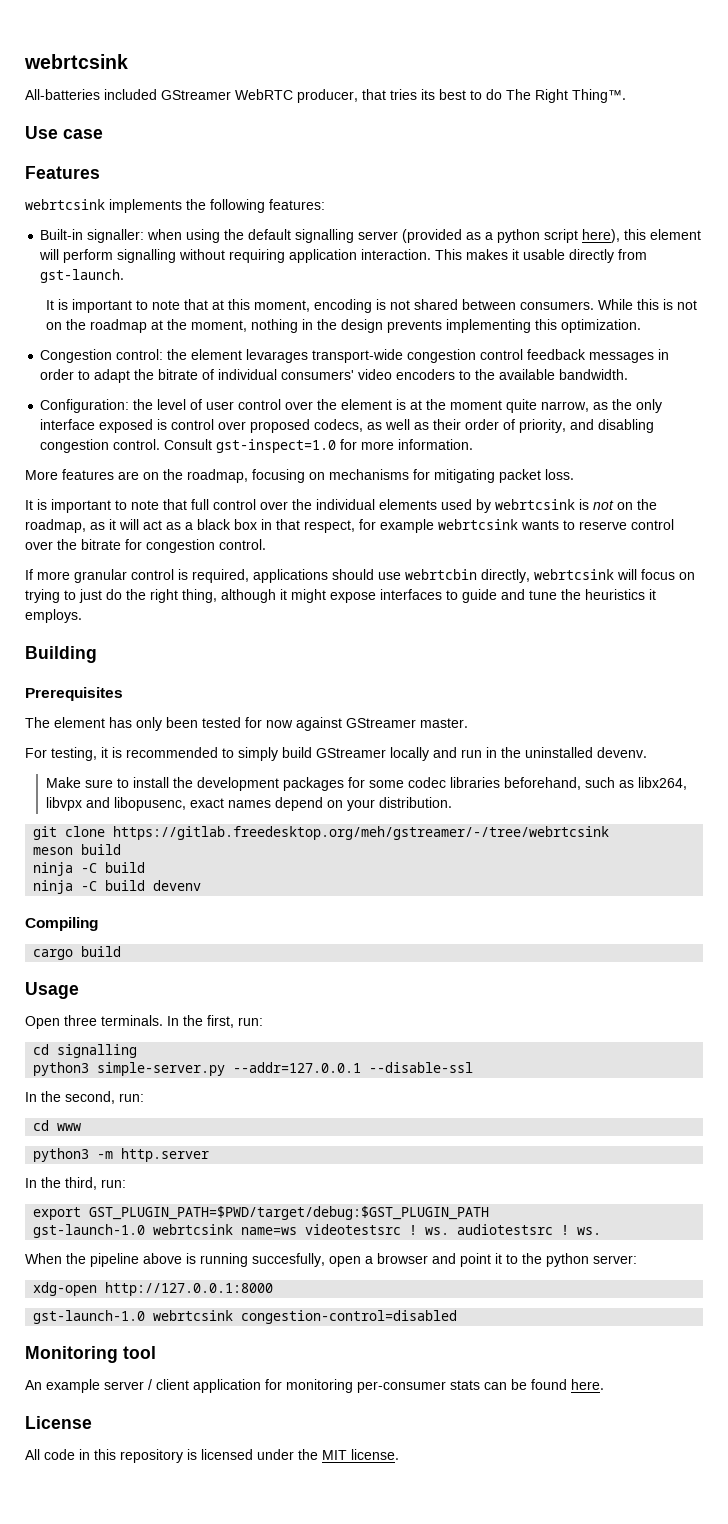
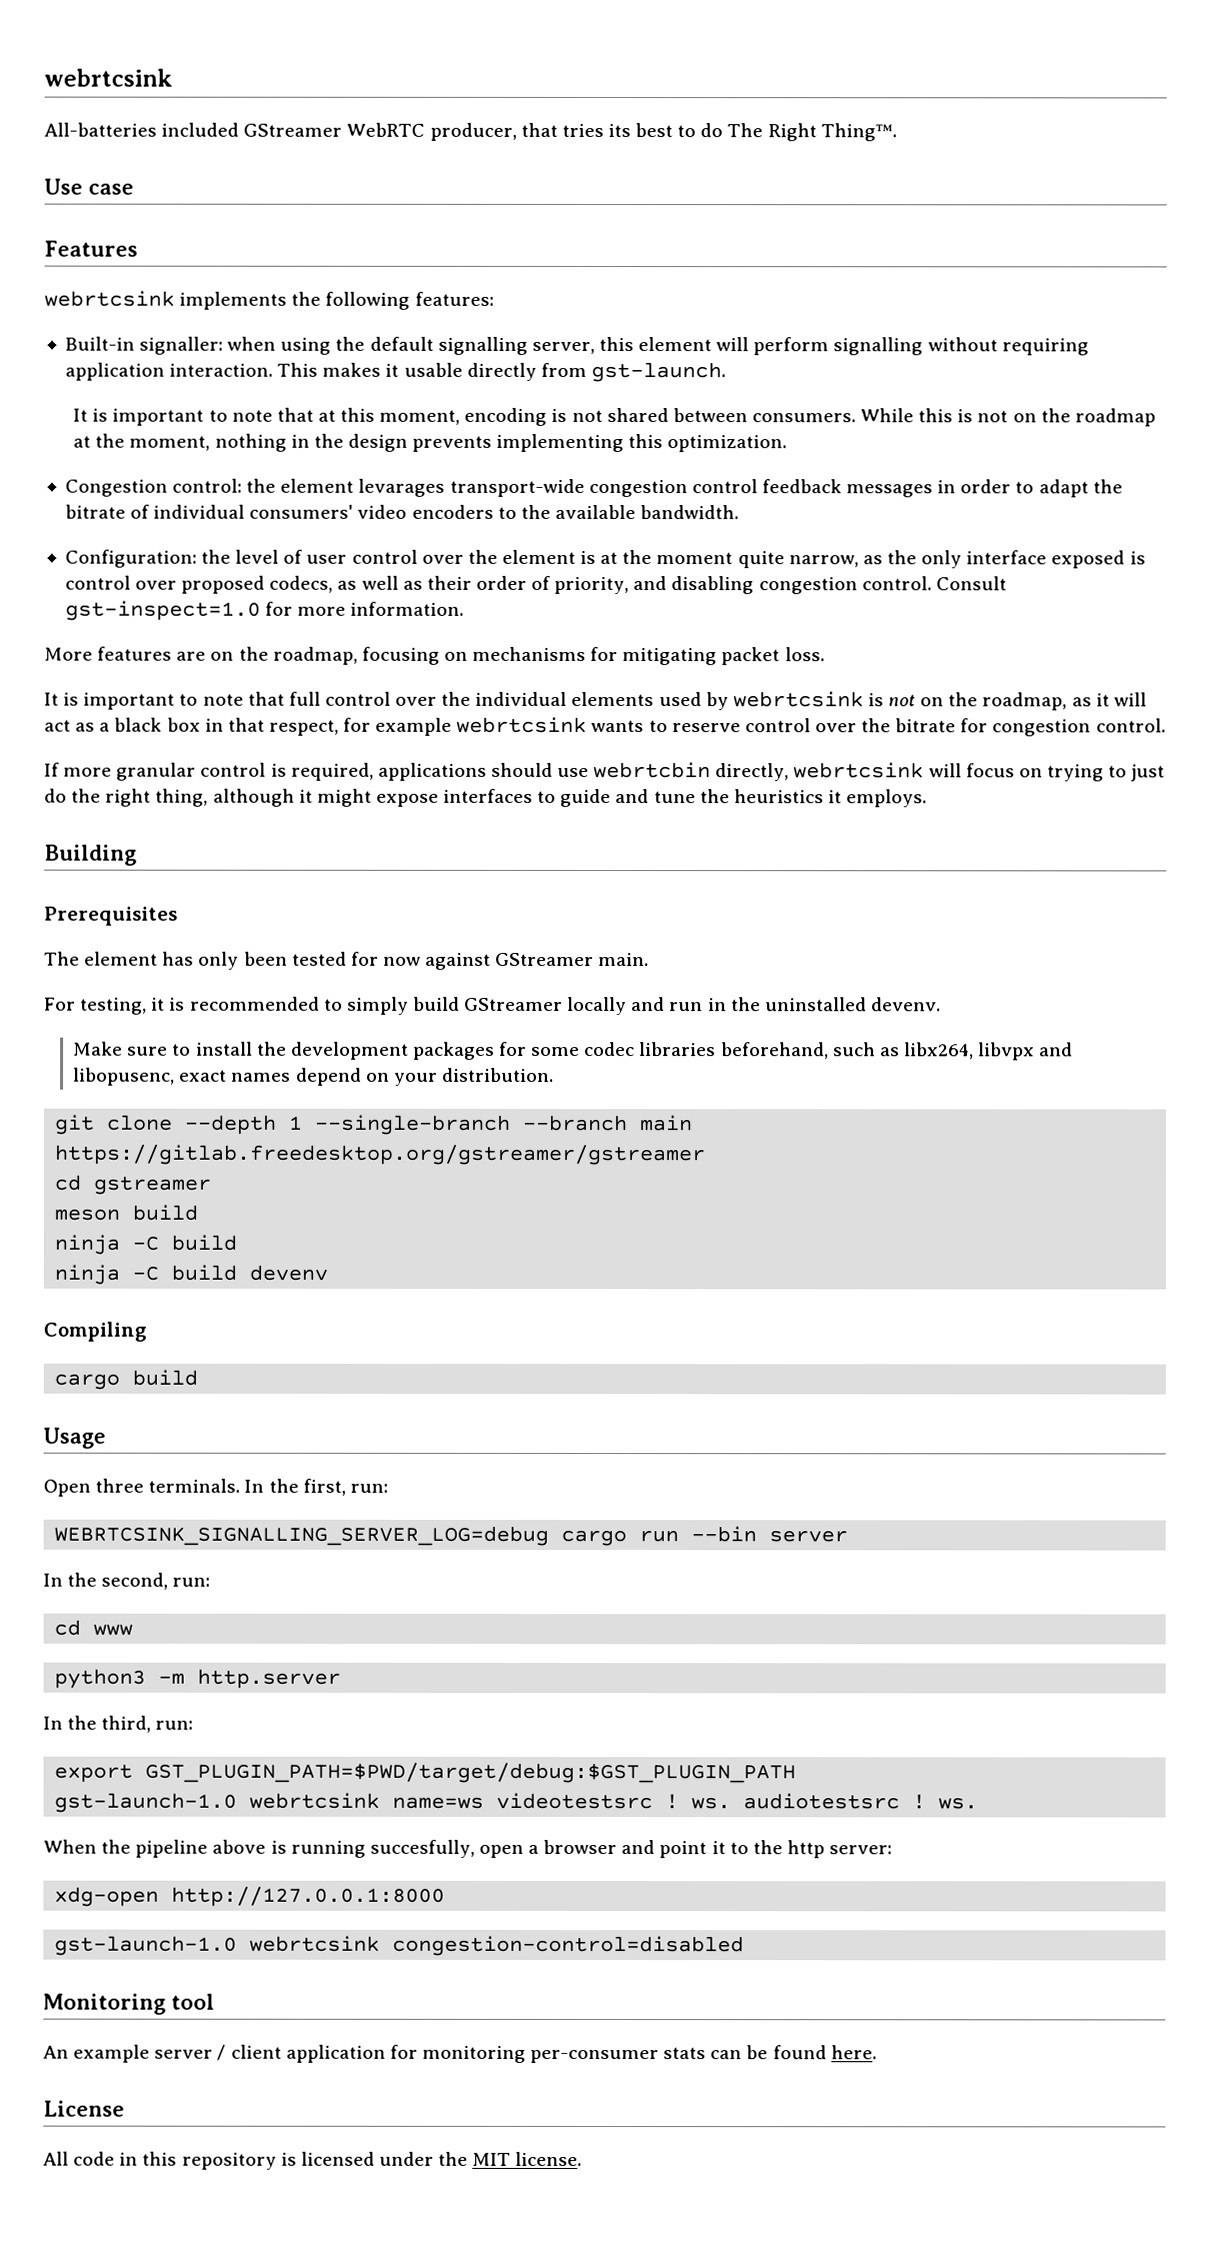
[358,229,621,243] server (provided as a python script here), -> [531,341,595,354] server,
[420,718,468,728] master. -> [598,952,650,967] main.
[113,826,610,840] https://gitlab.freedesktop.org/meh/gstreamer/-/tree/webrtcsink -> [184,1114,694,1135] [54,1144,706,1166] [54,1174,212,1195] --depth 1 --single-branch --branch main https://gitlab.freedesktop.org/gstreamer/gstreamer // cd gstreamer
[33,1044,138,1058] [33,1062,474,1076] cd signalling // python3 simple-server.py --addr=127.0.0.1 --disable-ssl -> [54,1525,849,1547] WEBRTCSINK_SIGNALLING_SERVER_LOG=debug cargo run --bin server
[546,1253,589,1267] python -> [786,1840,825,1859] http

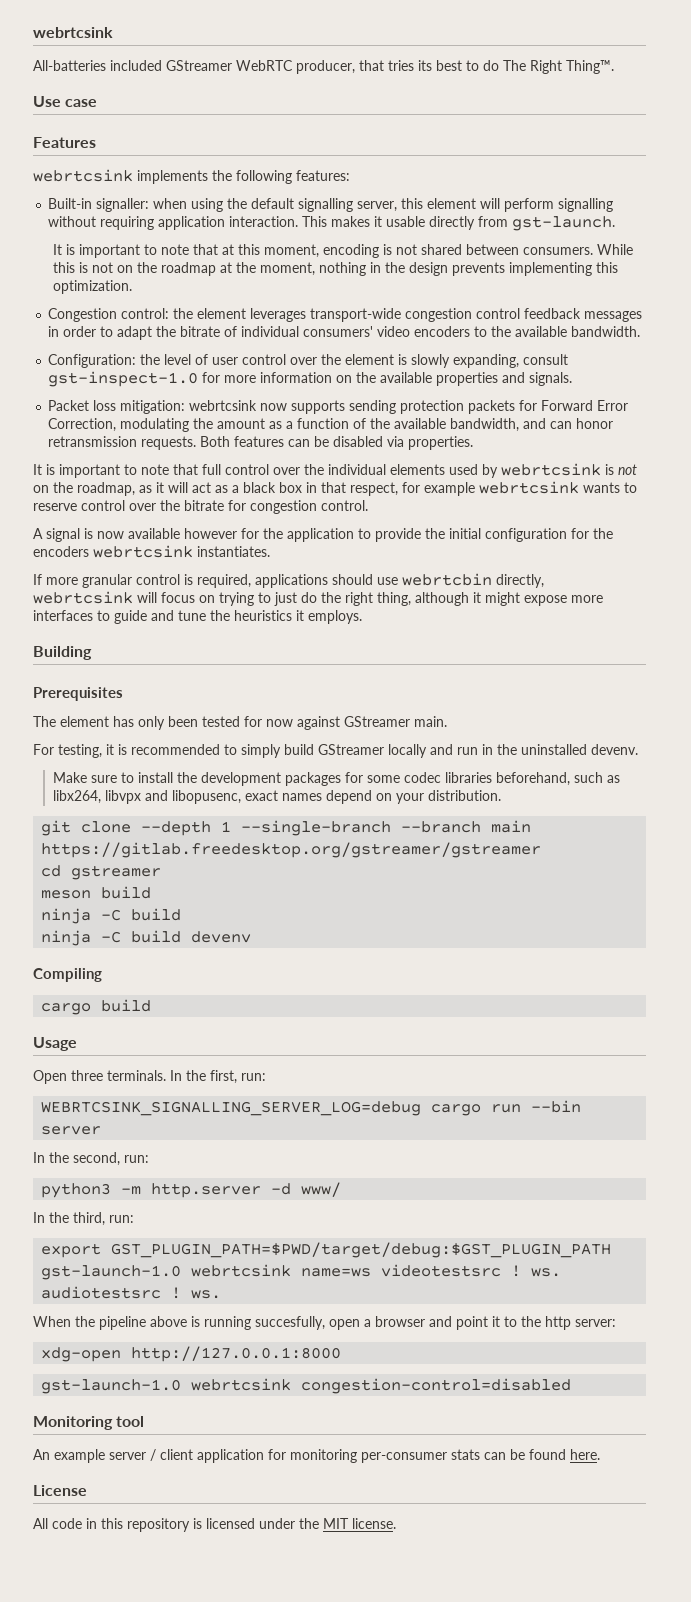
[358,478,446,497] levarages -> [250,308,307,322] leverages
[600,550,1146,569] [64,575,1007,595] [64,600,465,621] [44,646,825,666] at the moment quite narrow, as the only interface exposed is control over proposed codecs, as well as their order of priority, and disabling congestion control. Consult gst-inspect=1.0 for more information. // More features are on the roadmap, focusing on mechanisms for mitigating packet loss. -> [411,354,569,368] [48,371,573,387] [48,400,629,414] [48,418,614,432] [48,436,474,450] slowly expanding, consult gst-inspect-1.0 for more information on the available properties and signals. // Packet loss mitigation: webrtcsink now supports sending protection packets for Forward Error Correction, modulating the amount as a function of the available bandwidth, and can honor retransmission requests. Both features can be disabled via properties.
(1166, 725) none -> [33,528,613,542] [33,545,270,558] // A signal is now available however for the application to provide the initial configuration for the encoders webrtcsink instantiates.
(439, 800) none -> [571,595,603,603] more
[54,1619,134,1636] // cd www -> (149, 1159) none
(342, 1678) none -> [271,1182,342,1197] -d www/

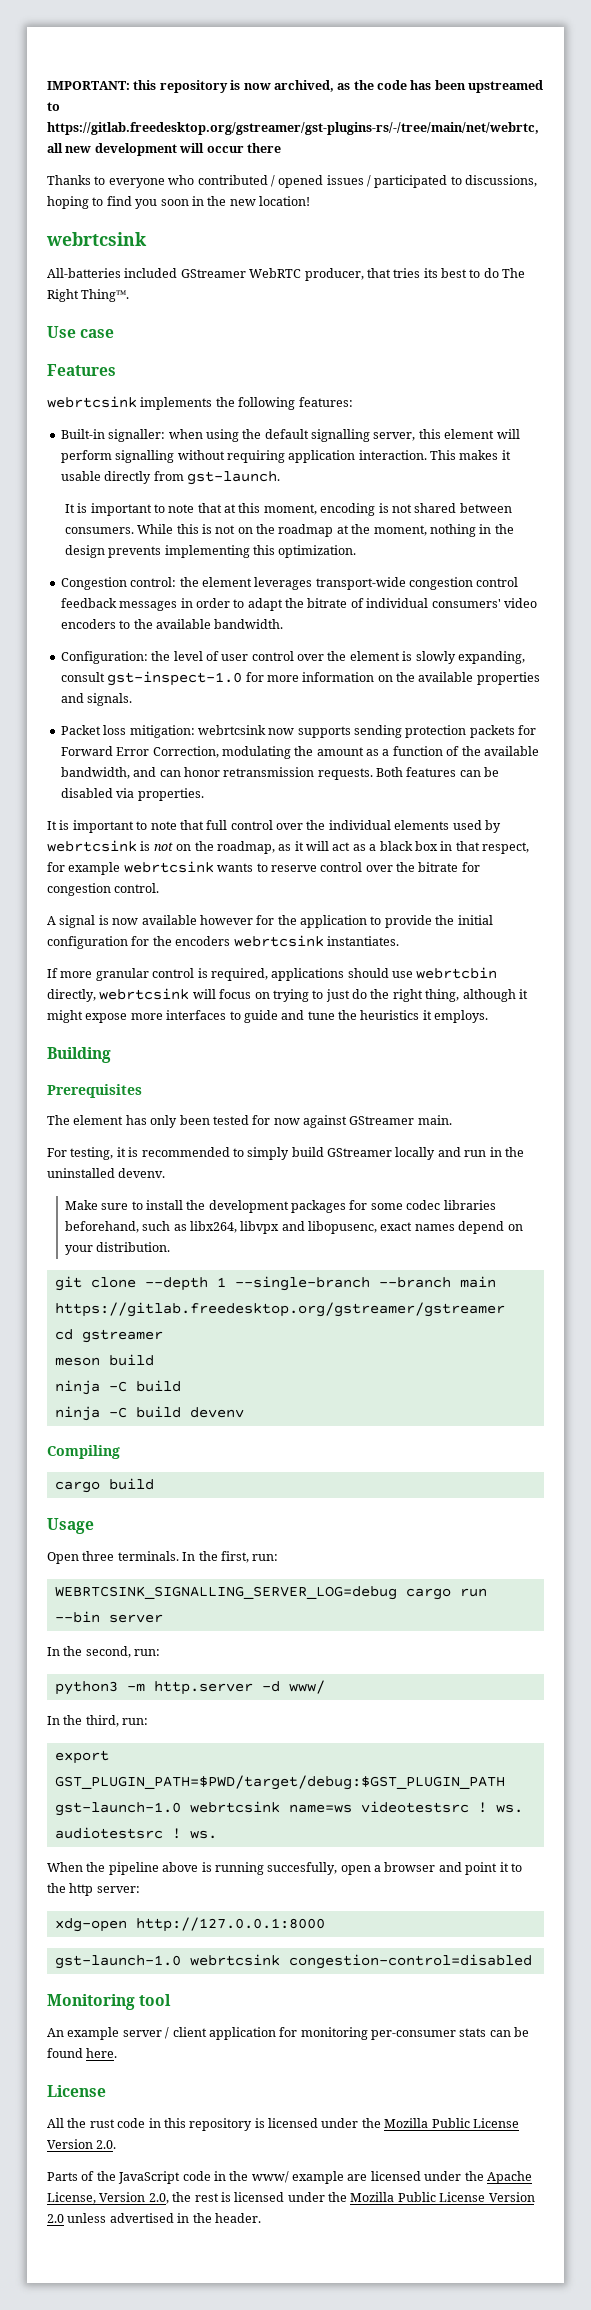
(33, 32) none -> [47,80,544,93] [47,102,60,111] [47,122,539,135] [47,143,281,156] [47,175,538,188] [47,196,310,209] IMPORTANT: this repository is now archived, as the code has been upstreamed to https://gitlab.freedesktop.org/gstreamer/gst-plugins-rs/-/tree/main/net/webrtc, all new development will occur there // Thanks to everyone who contributed / opened issues / participated to discussions, hoping to find you soon in the new location! //
(48, 1523) none -> [67,2118,115,2128] the rust
[323,1518,396,1529] MIT license. -> [384,2118,519,2128] [47,2139,117,2149] [47,2171,532,2184] [47,2192,535,2204] [47,2213,261,2223] Mozilla Public License Version 2.0. // Parts of the JavaScript code in the www/ example are licensed under the Apache License, Version 2.0, the rest is licensed under the Mozilla Public License Version 2.0 unless advertised in the header.

